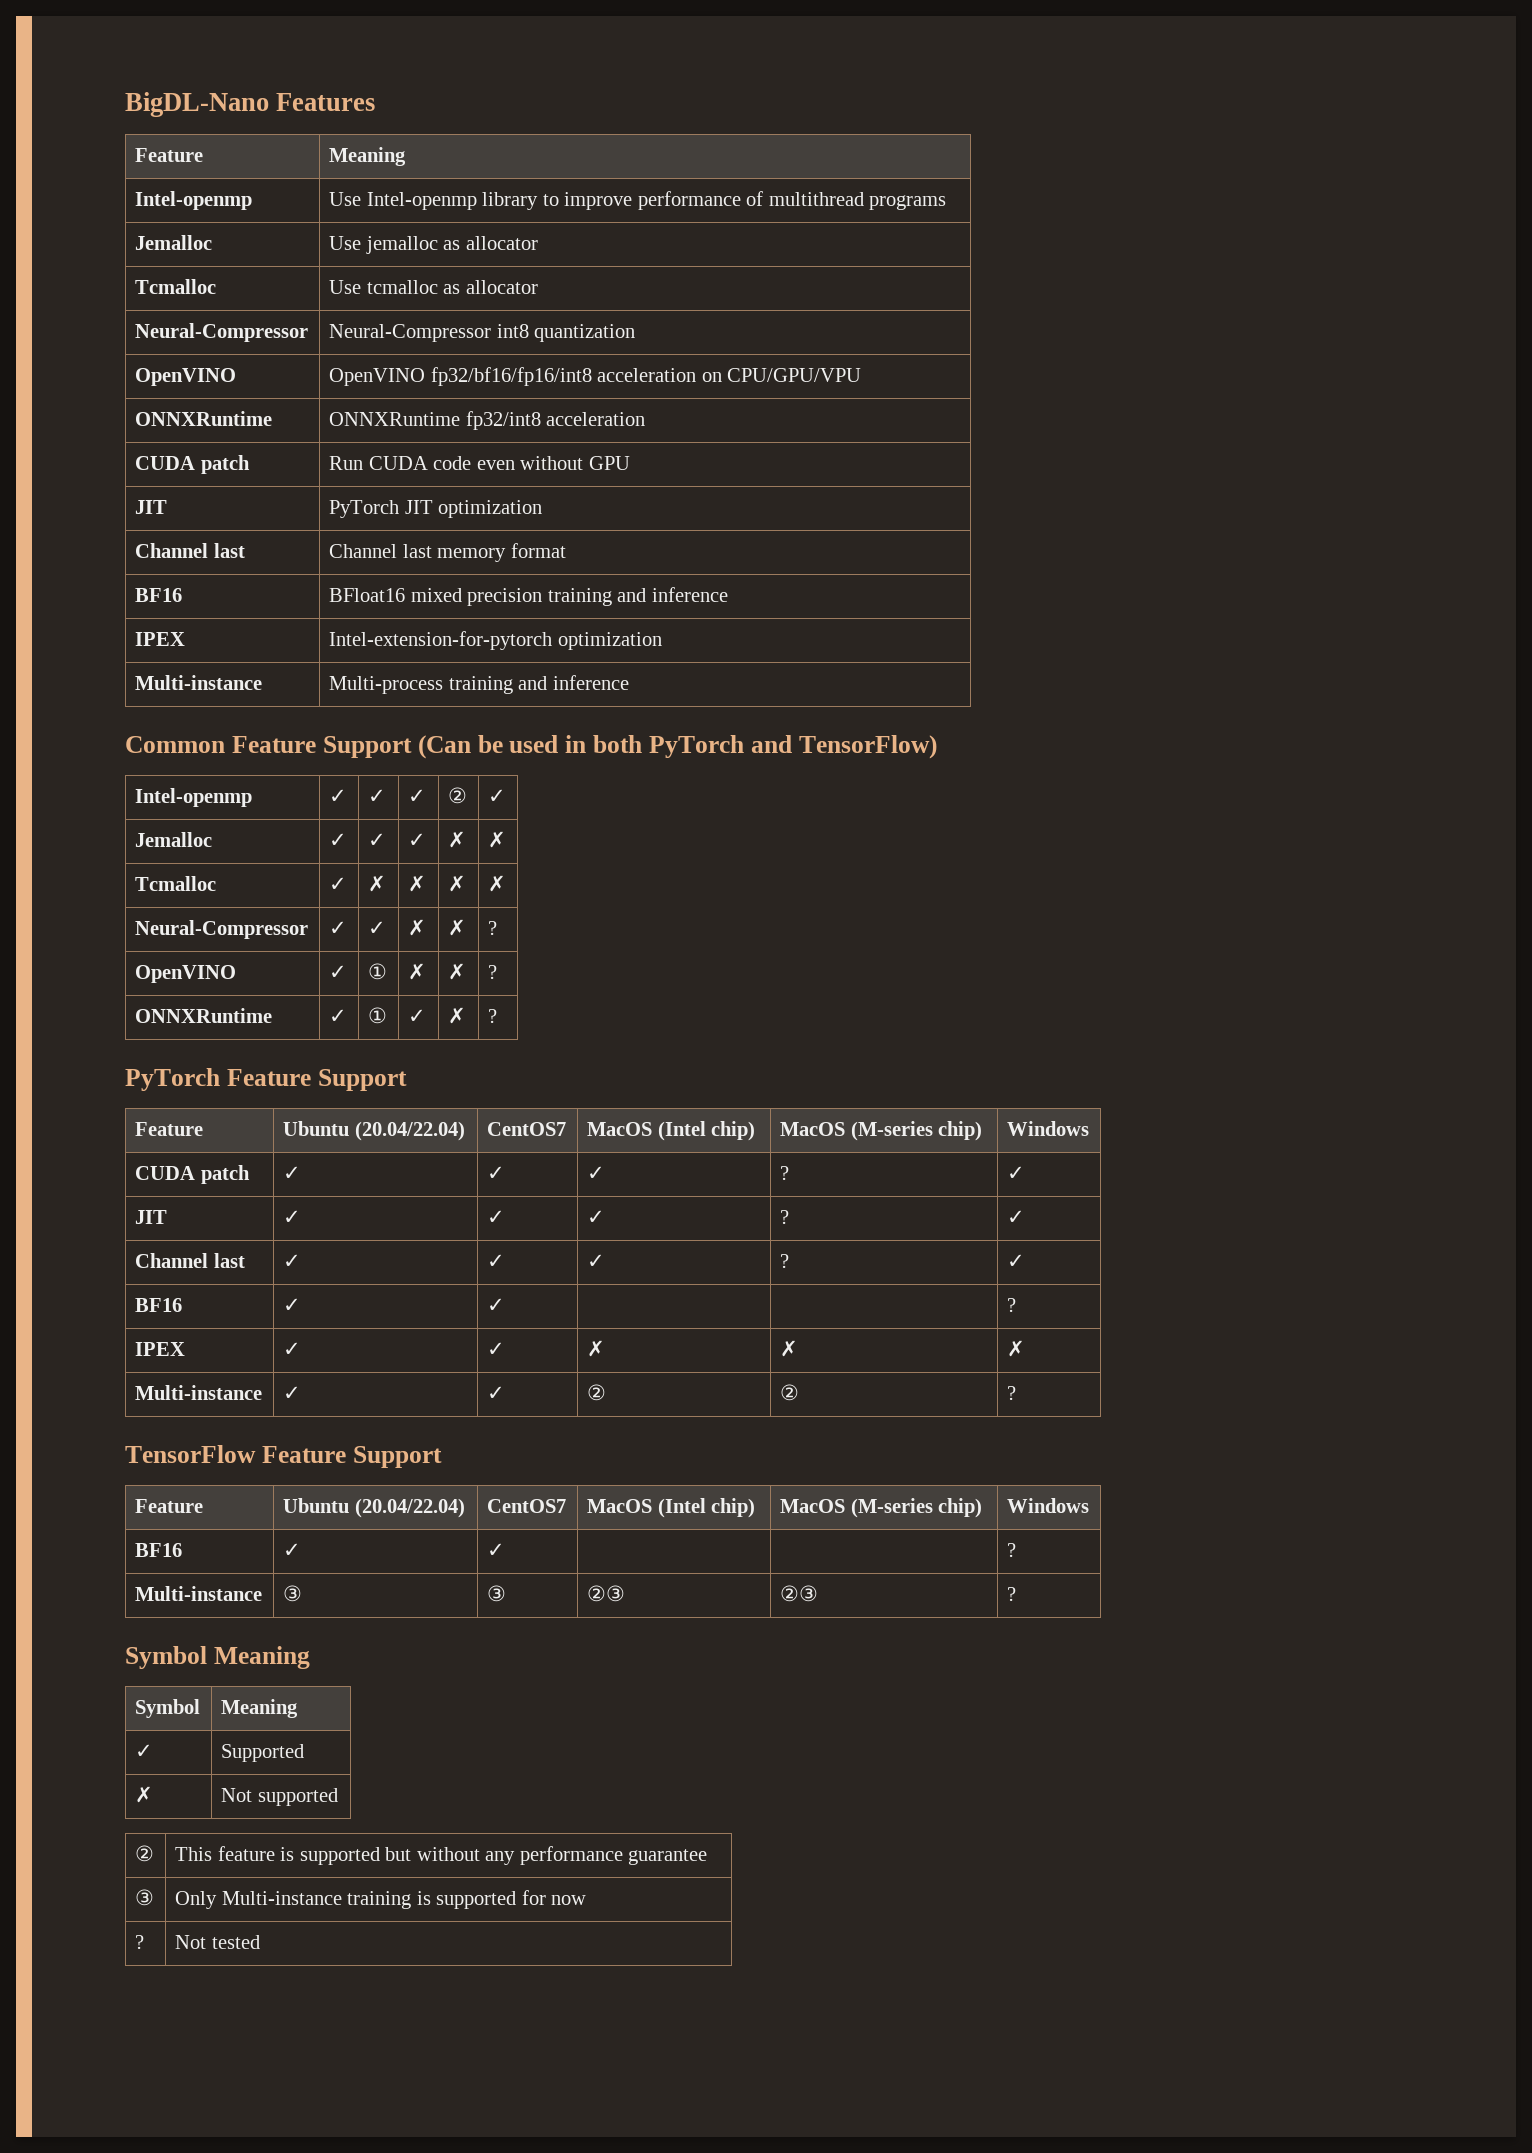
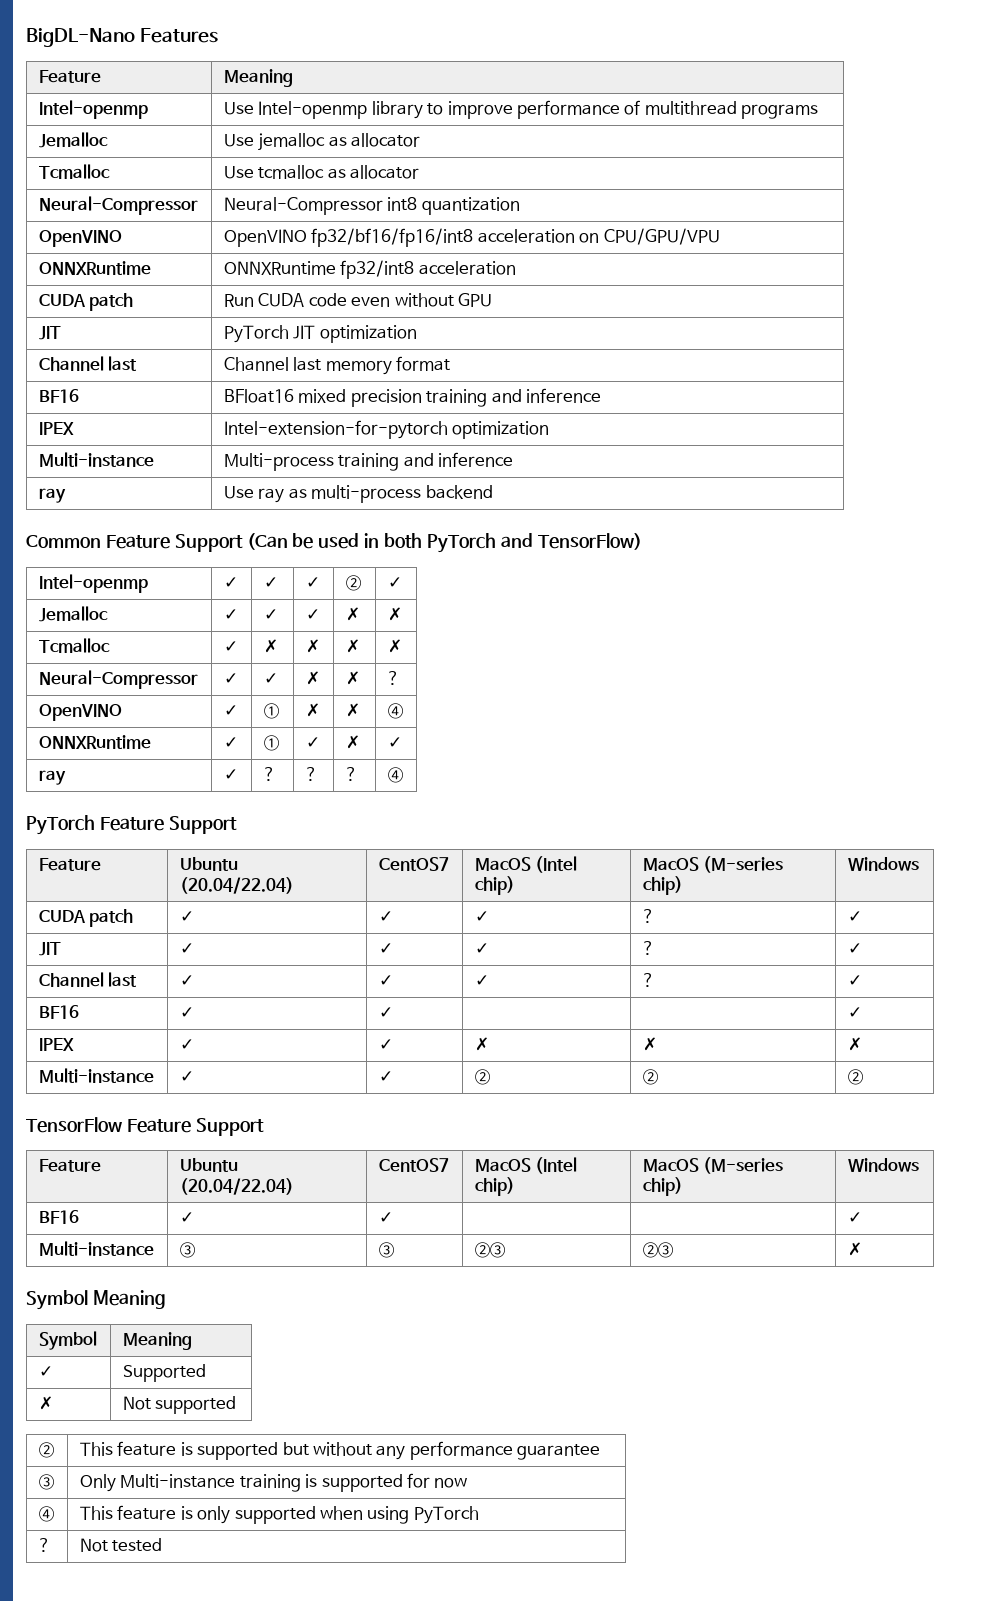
(629, 682) none -> [38,488,66,503] [223,485,493,503] // ray | Use ray as multi-process backend
[488,965,498,979] ? -> [387,703,403,719] ④
[488,1009,498,1023] ? -> [387,737,402,748] [38,770,66,785] [223,769,238,780] [263,767,275,781] [305,767,317,781] [345,767,357,781] [387,767,403,783] ✓ // ray | ✓ | ? | ? | ? | ④
[1007,1298,1017,1312] ? -> [847,1007,862,1018] ✓
[1007,1386,1017,1400] ? -> [847,1069,863,1085] ②
[1007,1543,1017,1557] ? -> [847,1212,862,1223] ✓
[1007,1587,1017,1601] ? -> [847,1242,862,1256] ✗
(587, 1900) none -> [38,1506,54,1522] [79,1505,479,1524] // ④ | This feature is only supported when using PyTorch

